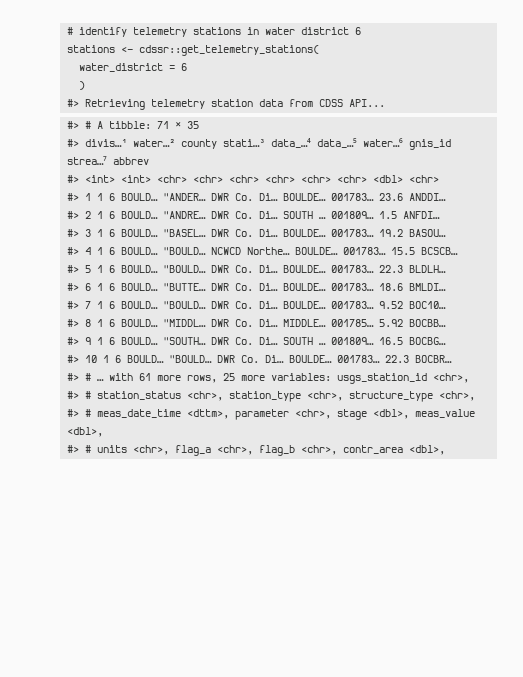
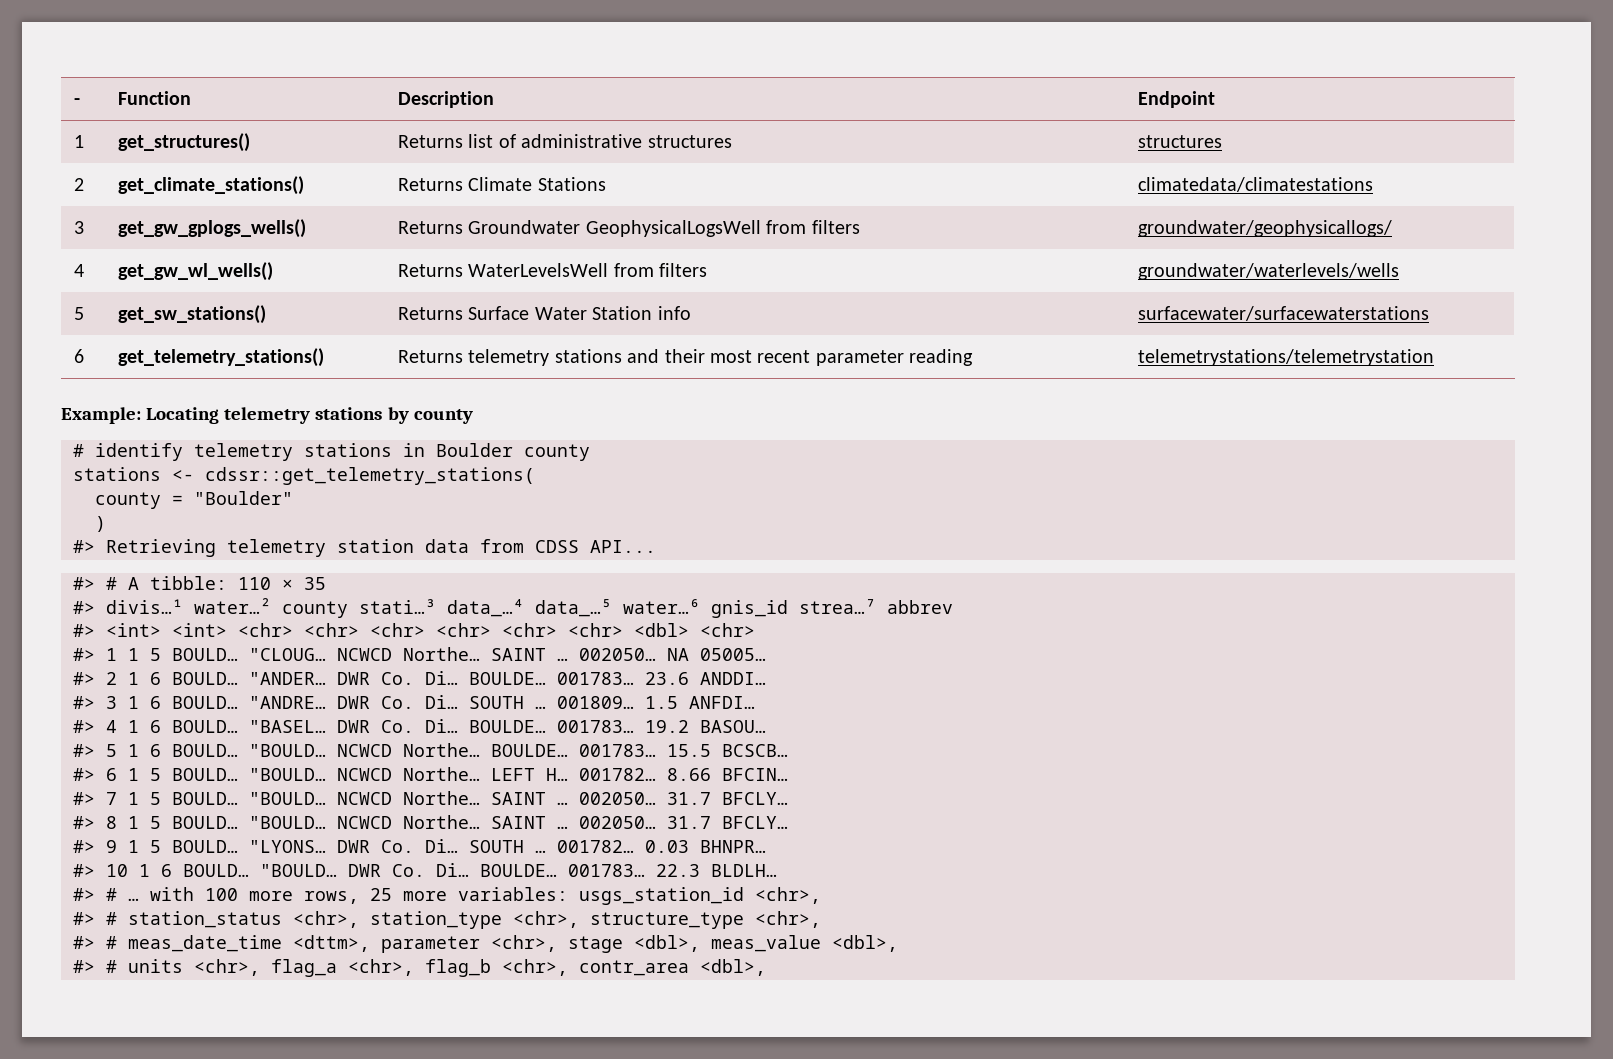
(66, 31) none -> [73,98,80,105] [117,91,191,105] [397,91,494,108] [1137,91,1215,108] [73,135,84,148] [117,133,250,152] [397,134,732,148] [1137,135,1222,148] [73,178,84,191] [117,176,304,195] [397,177,606,191] [1137,177,1373,192] [73,221,84,234] [117,219,306,238] [397,220,860,237] [1137,220,1392,237] [73,264,84,277] [117,262,273,281] [397,263,708,277] [1137,263,1399,280] [73,307,84,320] [117,305,266,324] [397,306,691,320] [1137,306,1429,321] [73,349,84,363] [117,348,324,367] [397,349,974,366] [1137,349,1434,366] [61,407,473,424] - | Function | Description | Endpoint // 1 | get_structures() | Returns list of administrative structures | structures // 2 | get_climate_stations() | Returns Climate Stations | climatedata/climatestations // 3 | get_gw_gplogs_wells() | Returns Groundwater GeophysicalLogsWell from filters | groundwater/geophysicallogs/ // 4 | get_gw_wl_wells() | Returns WaterLevelsWell from filters | groundwater/waterlevels/wells // 5 | get_sw_stations() | Returns Surface Water Station info | surfacewater/surfacewaterstations // 6 | get_telemetry_stations() | Returns telemetry stations and their most recent parameter reading | telemetrystations/telemetrystation // Example: Locating telemetry stations by county //
[264,27,361,35] water district 6 -> [436,443,590,461] Boulder county
[78,63,187,72] water_district = 6 -> [95,491,293,509] county = "Boulder"
[156,121,169,129] 71 -> [238,577,271,590] 110
(103, 197) none -> [150,647,766,661] [73,672,139,685] 5 BOULD… "CLOUG… NCWCD Northe… SAINT … 002050… NA 05005… // #> 2 1
[84,211,91,219] 2 -> [106,696,117,709] 3
[84,229,91,237] 3 -> [106,720,117,733] 4
[84,247,91,255] 4 -> [106,744,117,757] 5
[84,265,91,273] 5 -> [106,767,788,781] [73,791,788,805] [73,815,788,829] [73,839,766,853] [73,864,128,877] 6 1 5 BOULD… "BOULD… NCWCD Northe… LEFT H… 001782… 8.66 BFCIN… // #> 7 1 5 BOULD… "BOULD… NCWCD Northe… SAINT … 002050… 31.7 BFCLY… // #> 8 1 5 BOULD… "BOULD… NCWCD Northe… SAINT … 002050… 31.7 BFCLY… // #> 9 1 5 BOULD… "LYONS… DWR Co. Di… SOUTH … 001782… 0.03 BHNPR… // #> 10
[66,283,446,291] [66,301,446,309] [66,319,446,327] [66,337,446,345] [66,355,452,363] // #> 6 1 6 BOULD… "BUTTE… DWR Co. Di… BOULDE… 001783… 18.6 BMLDI… // #> 7 1 6 BOULD… "BOULD… DWR Co. Di… BOULDE… 001783… 9.52 BOC10… // #> 8 1 6 BOULD… "MIDDL… DWR Co. Di… MIDDLE… 001785… 5.92 BOCBB… // #> 9 1 6 BOULD… "SOUTH… DWR Co. Di… SOUTH … 001809… 16.5 BOCBG… // #> 10 1 6 BOULD… "BOULD… DWR Co. Di… BOULDE… 001783… 22.3 BOCBR… -> (777, 870) none
[138,373,151,381] 61 -> [205,888,238,901] 100

